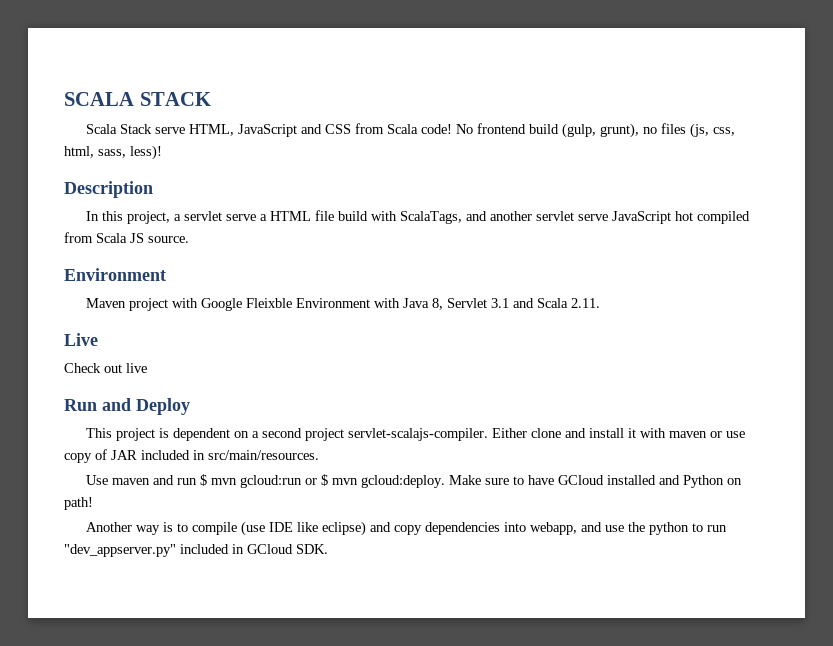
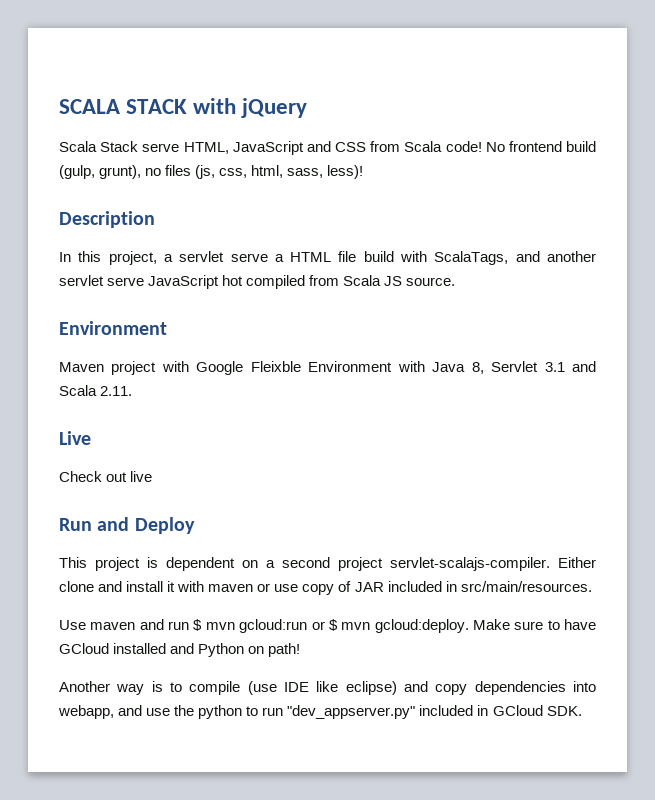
(211, 99) none -> [193,98,308,118] with jQuery

